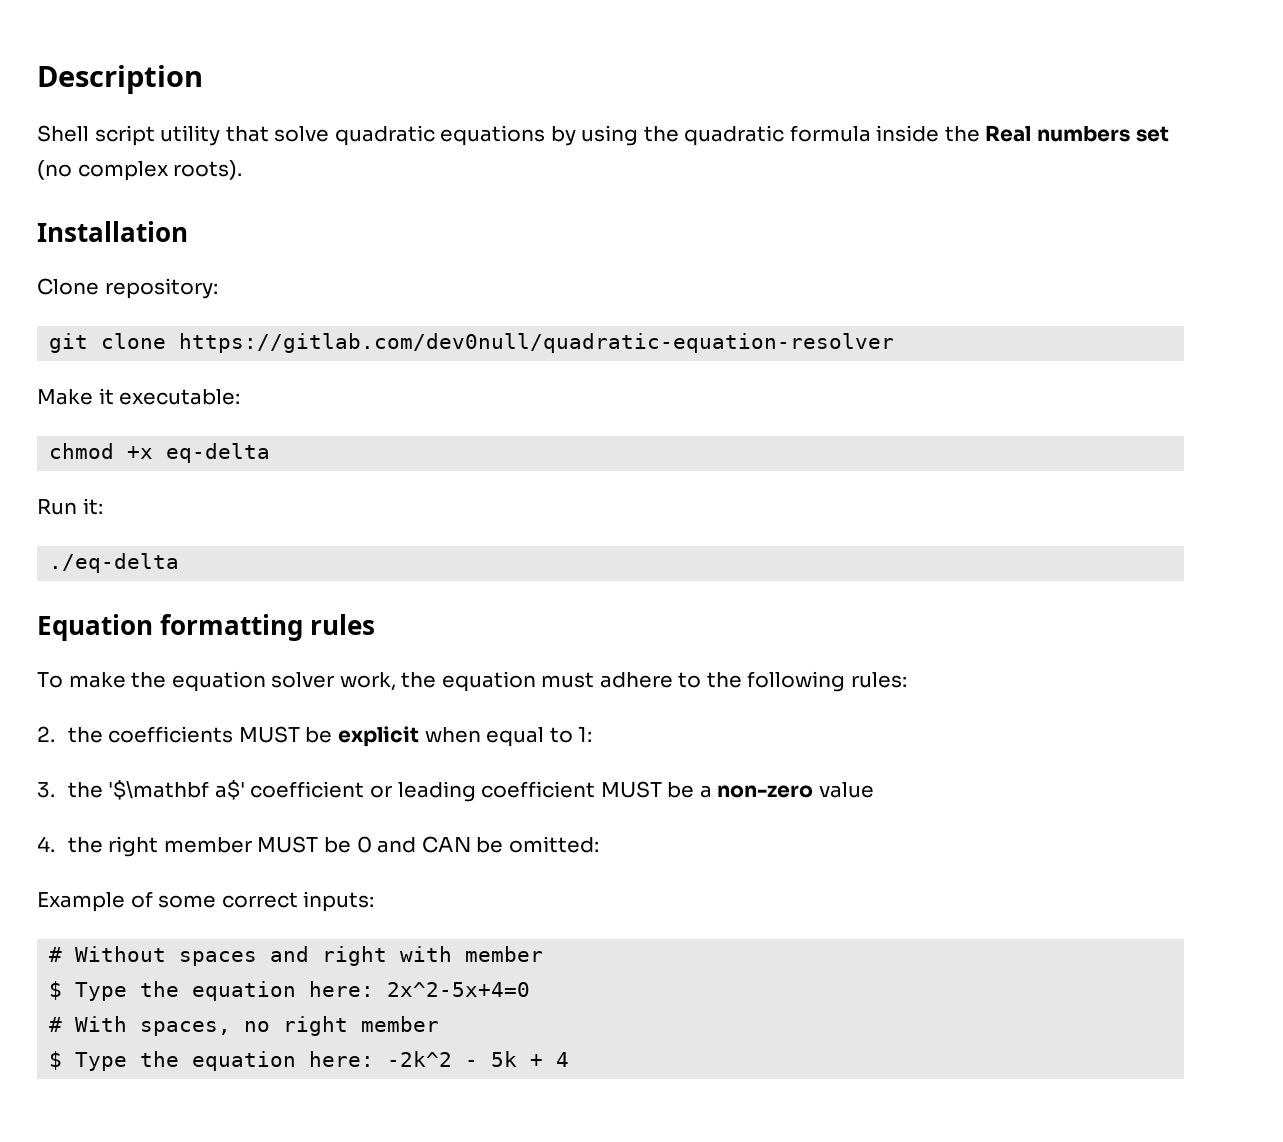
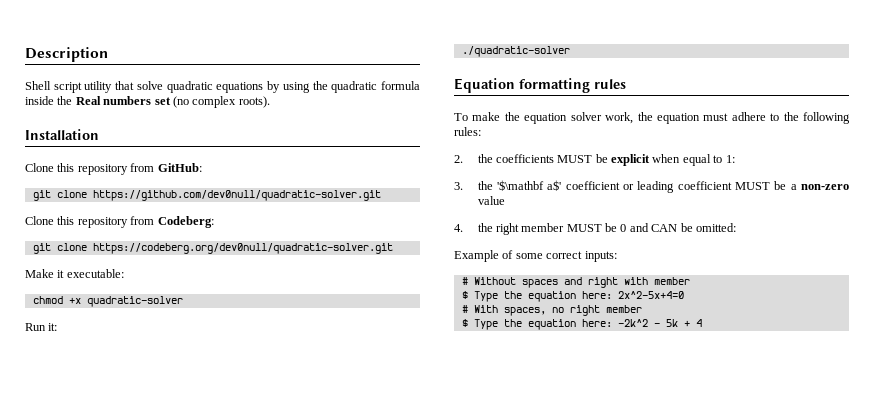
[104,278,218,299] [49,333,895,353] repository: // git clone https://gitlab.com/dev0null/quadratic-equation-resolver -> [57,163,202,175] [32,190,381,201] [25,216,214,228] [32,243,393,254] this repository from GitHub: // git clone https://github.com/dev0null/quadratic-solver.git // Clone this repository from Codeberg: // git clone https://codeberg.org/dev0null/quadratic-solver.git
[166,443,271,463] eq-delta -> [86,296,183,307] quadratic-solver
[49,553,180,573] ./eq-delta -> [461,46,570,57] ./quadratic-solver

